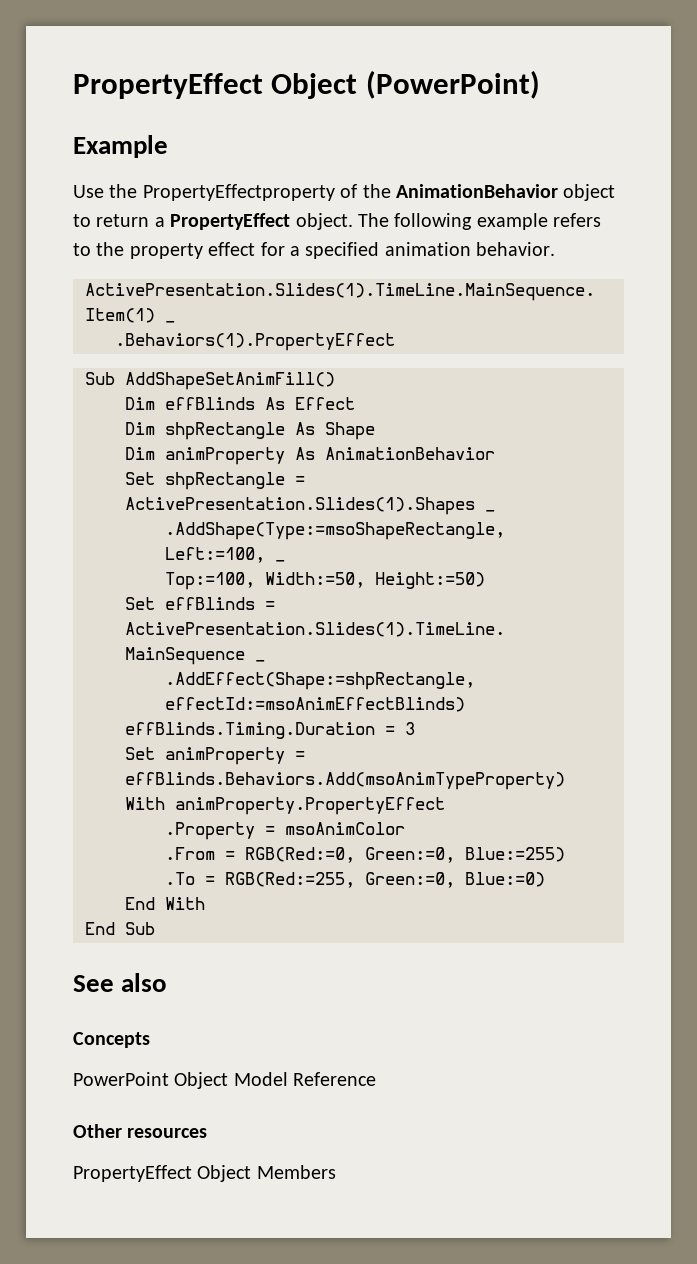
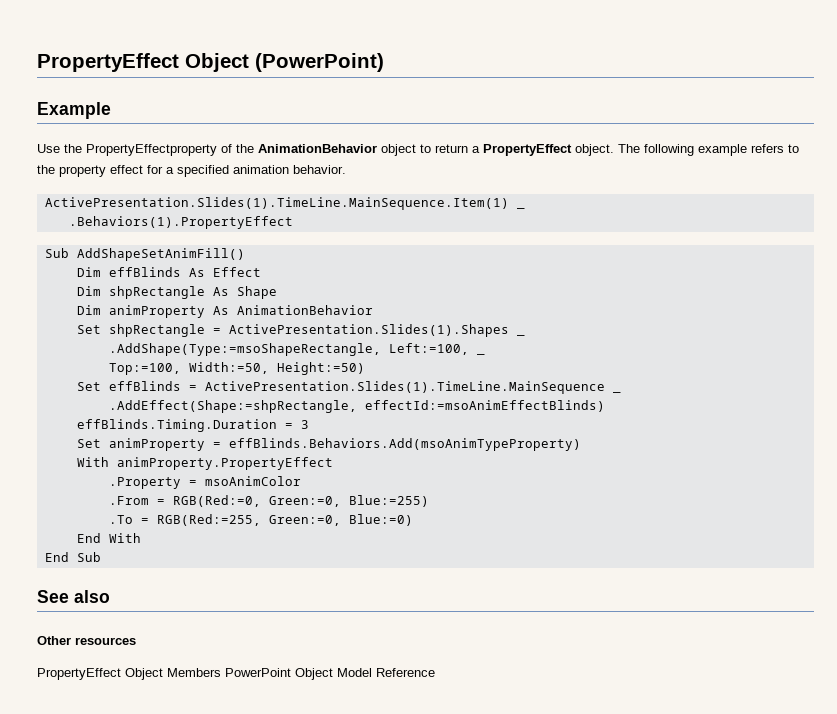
[73,1032,150,1048] [73,1072,377,1089] // Concepts // PowerPoint Object Model Reference -> (110, 596) none
(336, 1172) none -> [225,668,435,680] PowerPoint Object Model Reference

